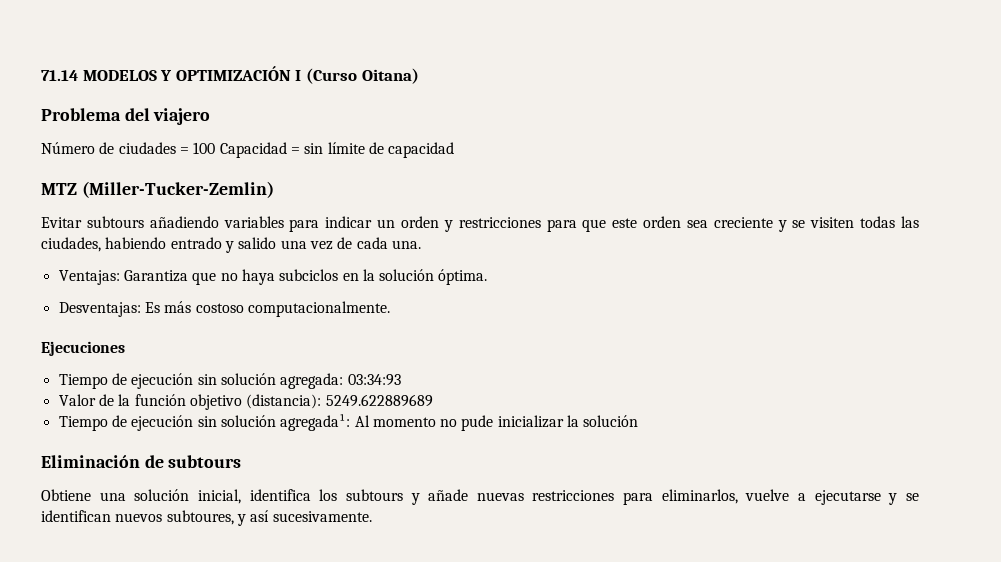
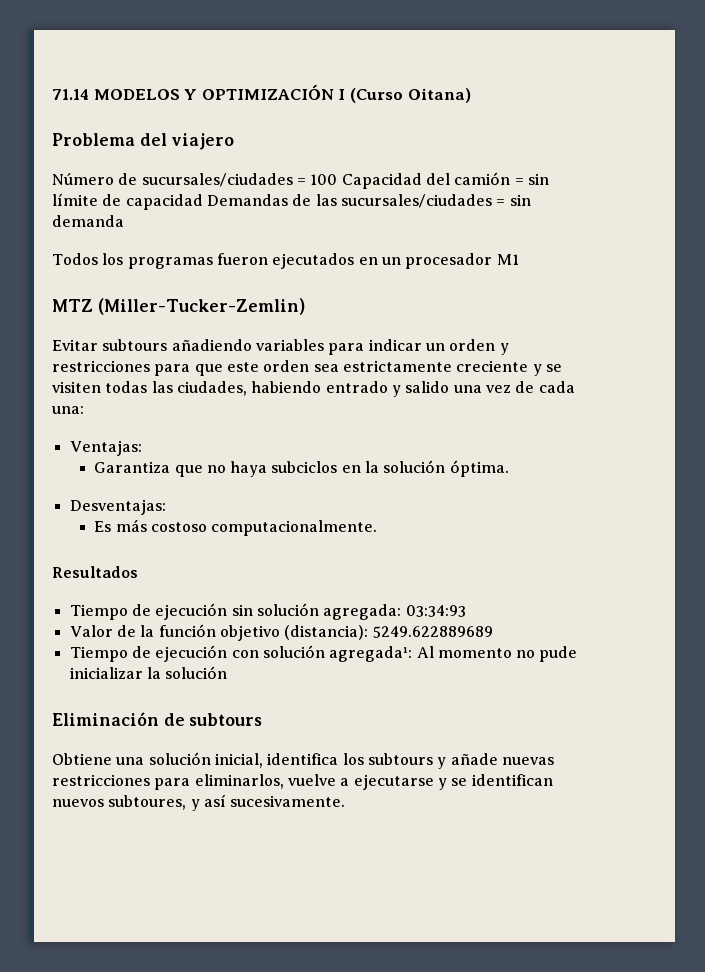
[118,142,176,154] ciudades -> [141,173,293,187] sucursales/ciudades
(287, 150) none -> [425,172,511,185] del camión
(455, 150) none -> [206,194,531,208] [52,215,124,227] [52,253,519,269] Demandas de las sucursales/ciudades = sin demanda // Todos los programas fueron ejecutados en un procesador M1
(708, 224) none -> [342,360,452,372] estrictamente
[391,240,421,249] una. -> [52,406,84,414] una:
(120, 277) none -> (142, 448) //
(141, 309) none -> (166, 507) //
[41,341,125,356] Ejecuciones -> [52,566,138,578] Resultados
[197,416,217,427] sin -> [231,650,259,658] con

